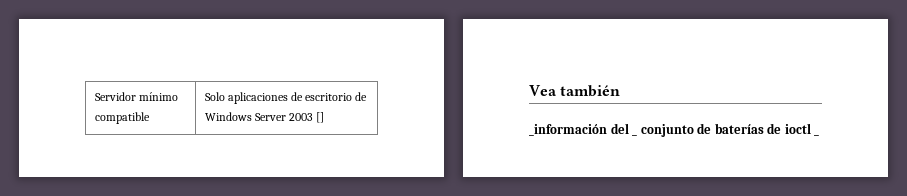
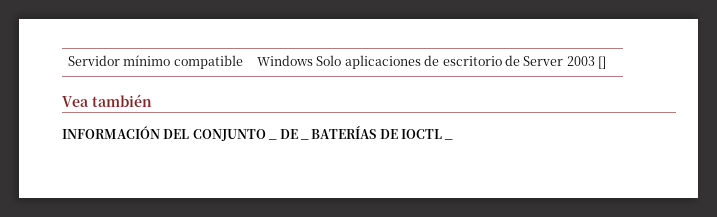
(150, 118) none -> [257,55,314,66] Windows
[204,112,252,121] Windows -> (520, 60) none
[529,123,629,136] [632,123,811,137] _información del _ conjunto de baterías de ioctl -> [62,126,278,141] [279,129,298,139] [299,139,309,140] [311,126,442,139] INFORMACIÓN DEL CONJUNTO _ DE _ BATERÍAS DE IOCTL

